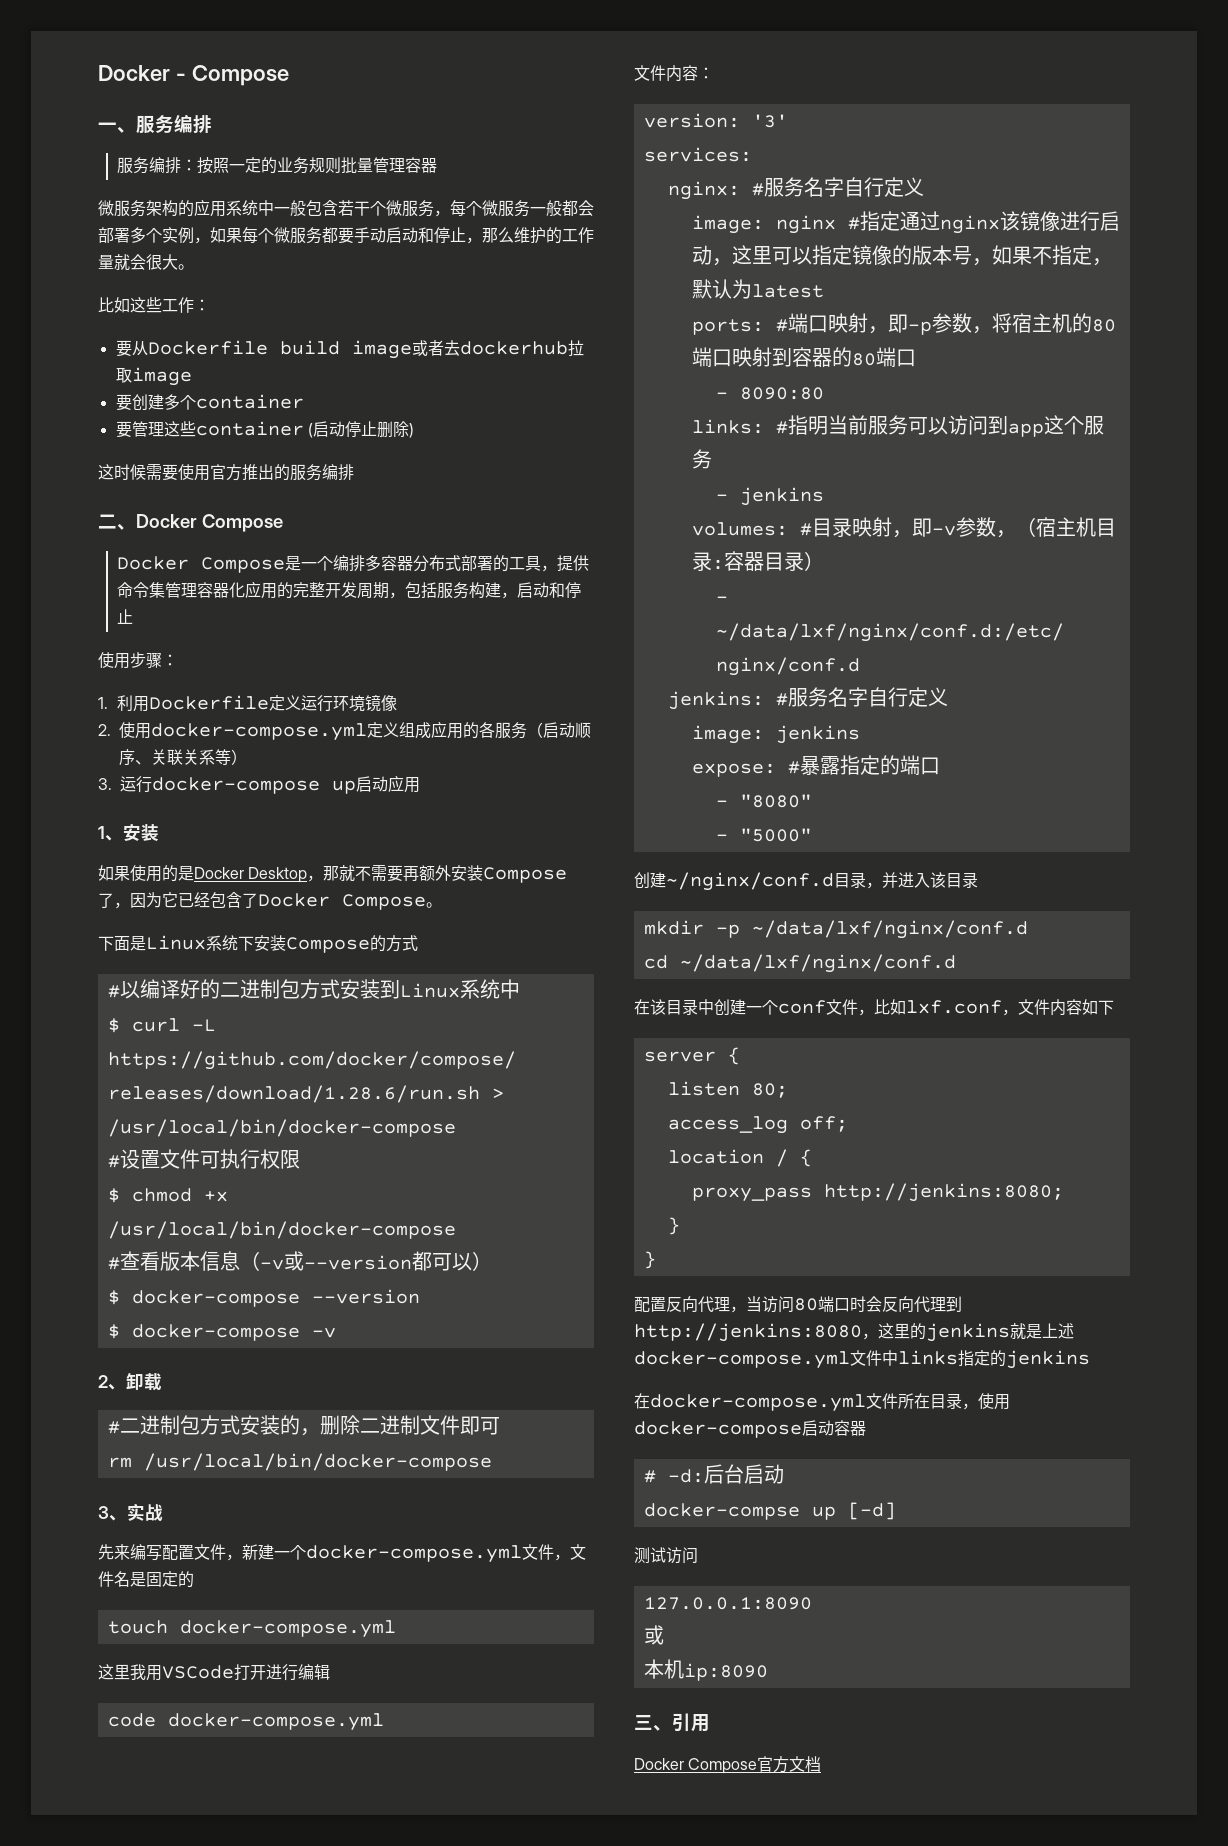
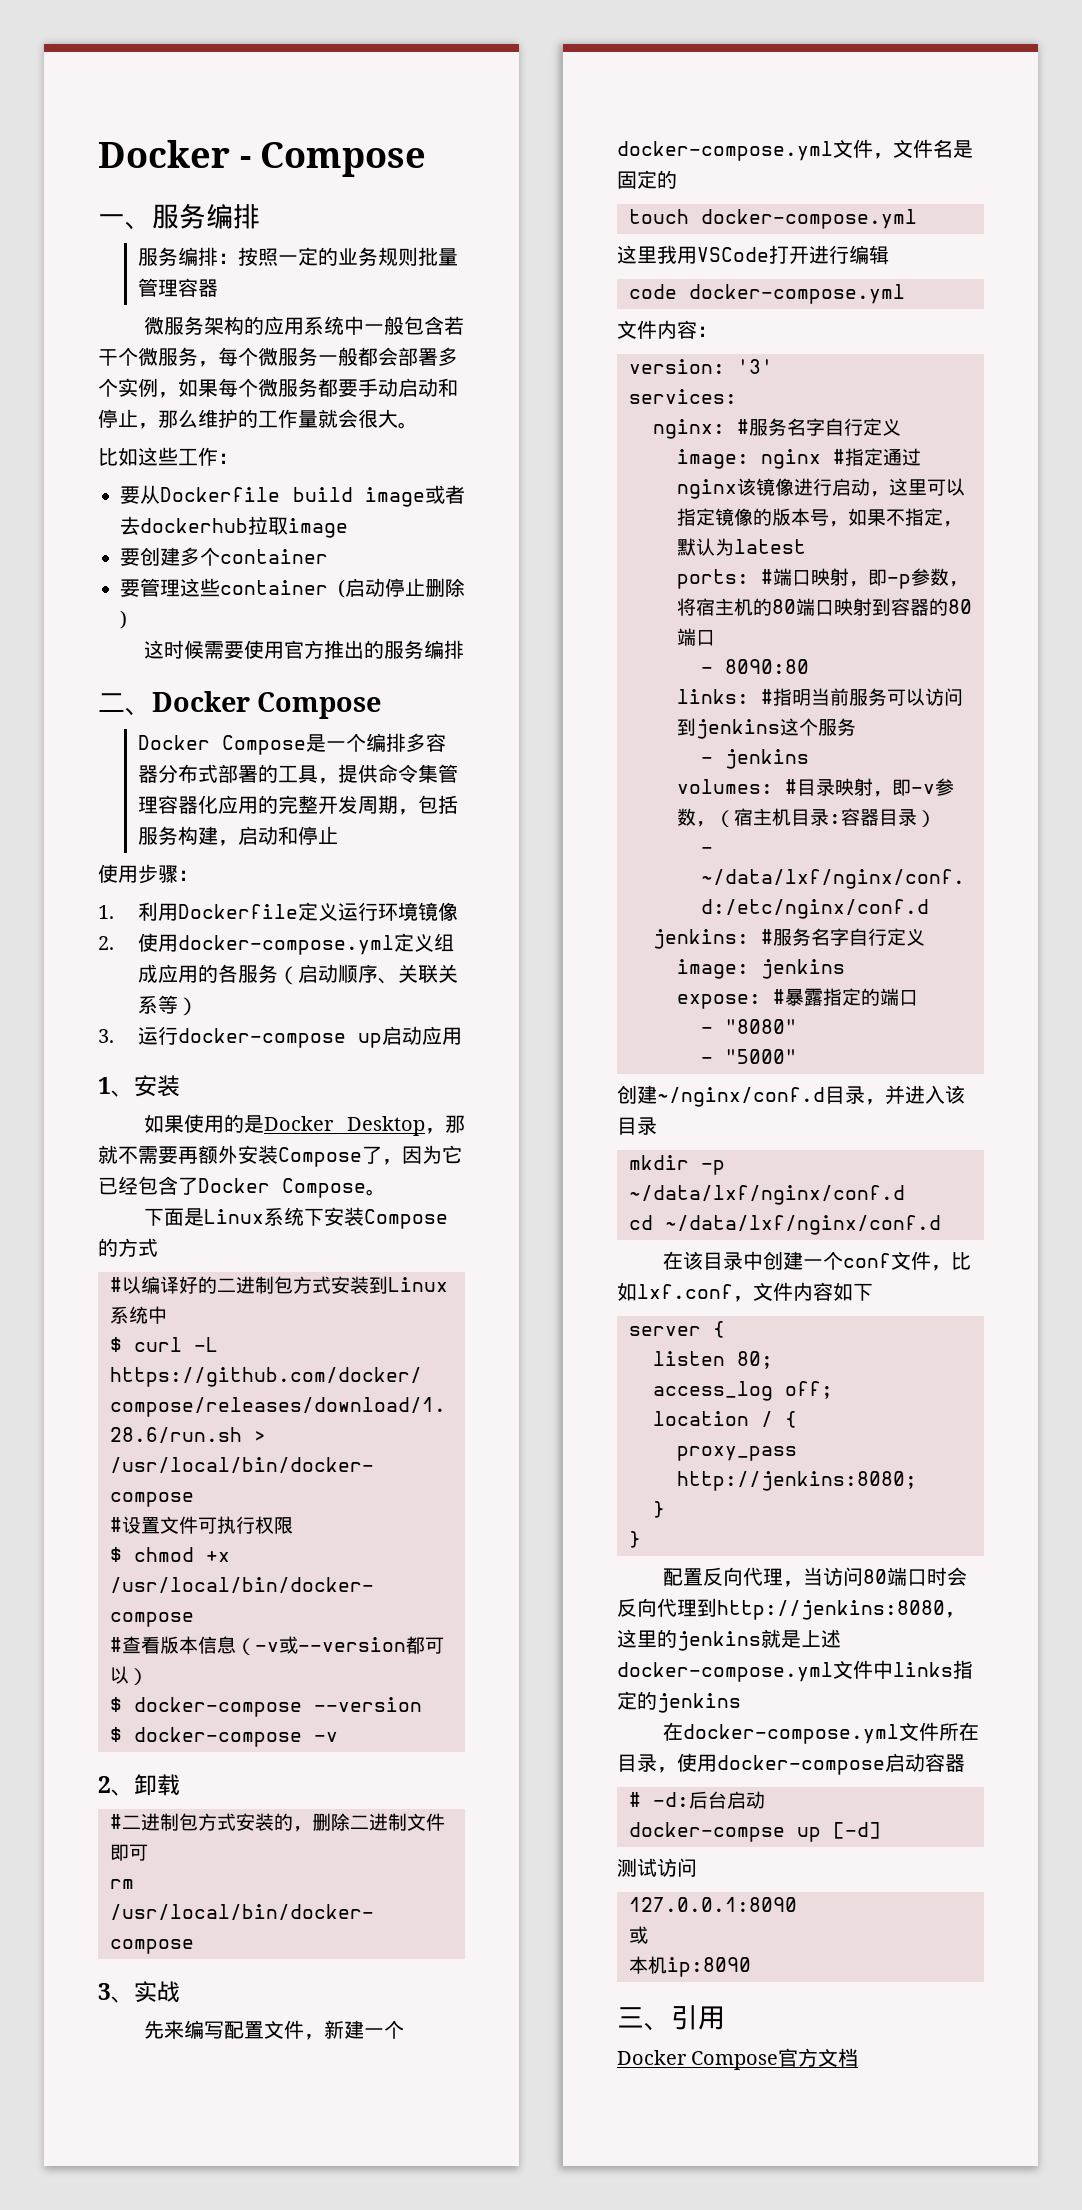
[1007,423,1044,437] app -> [696,719,780,739] jenkins

